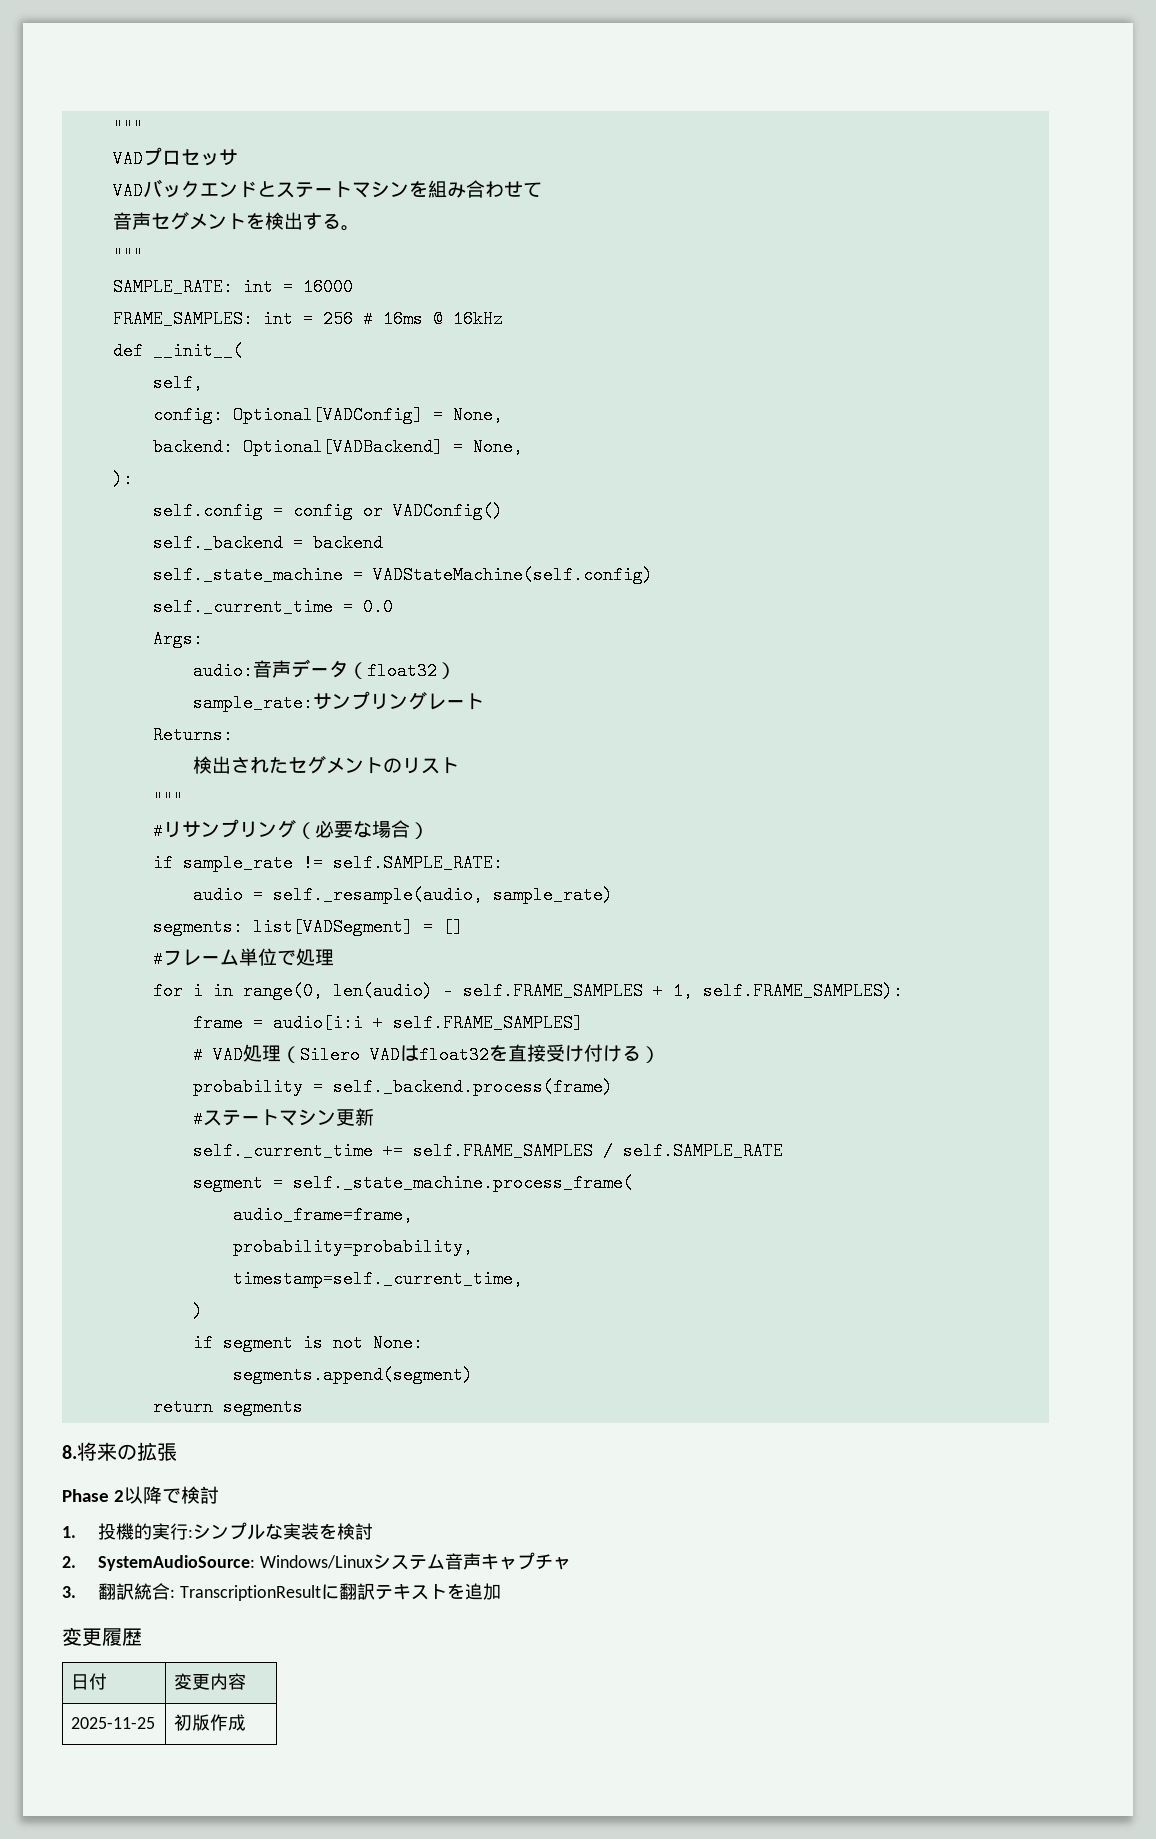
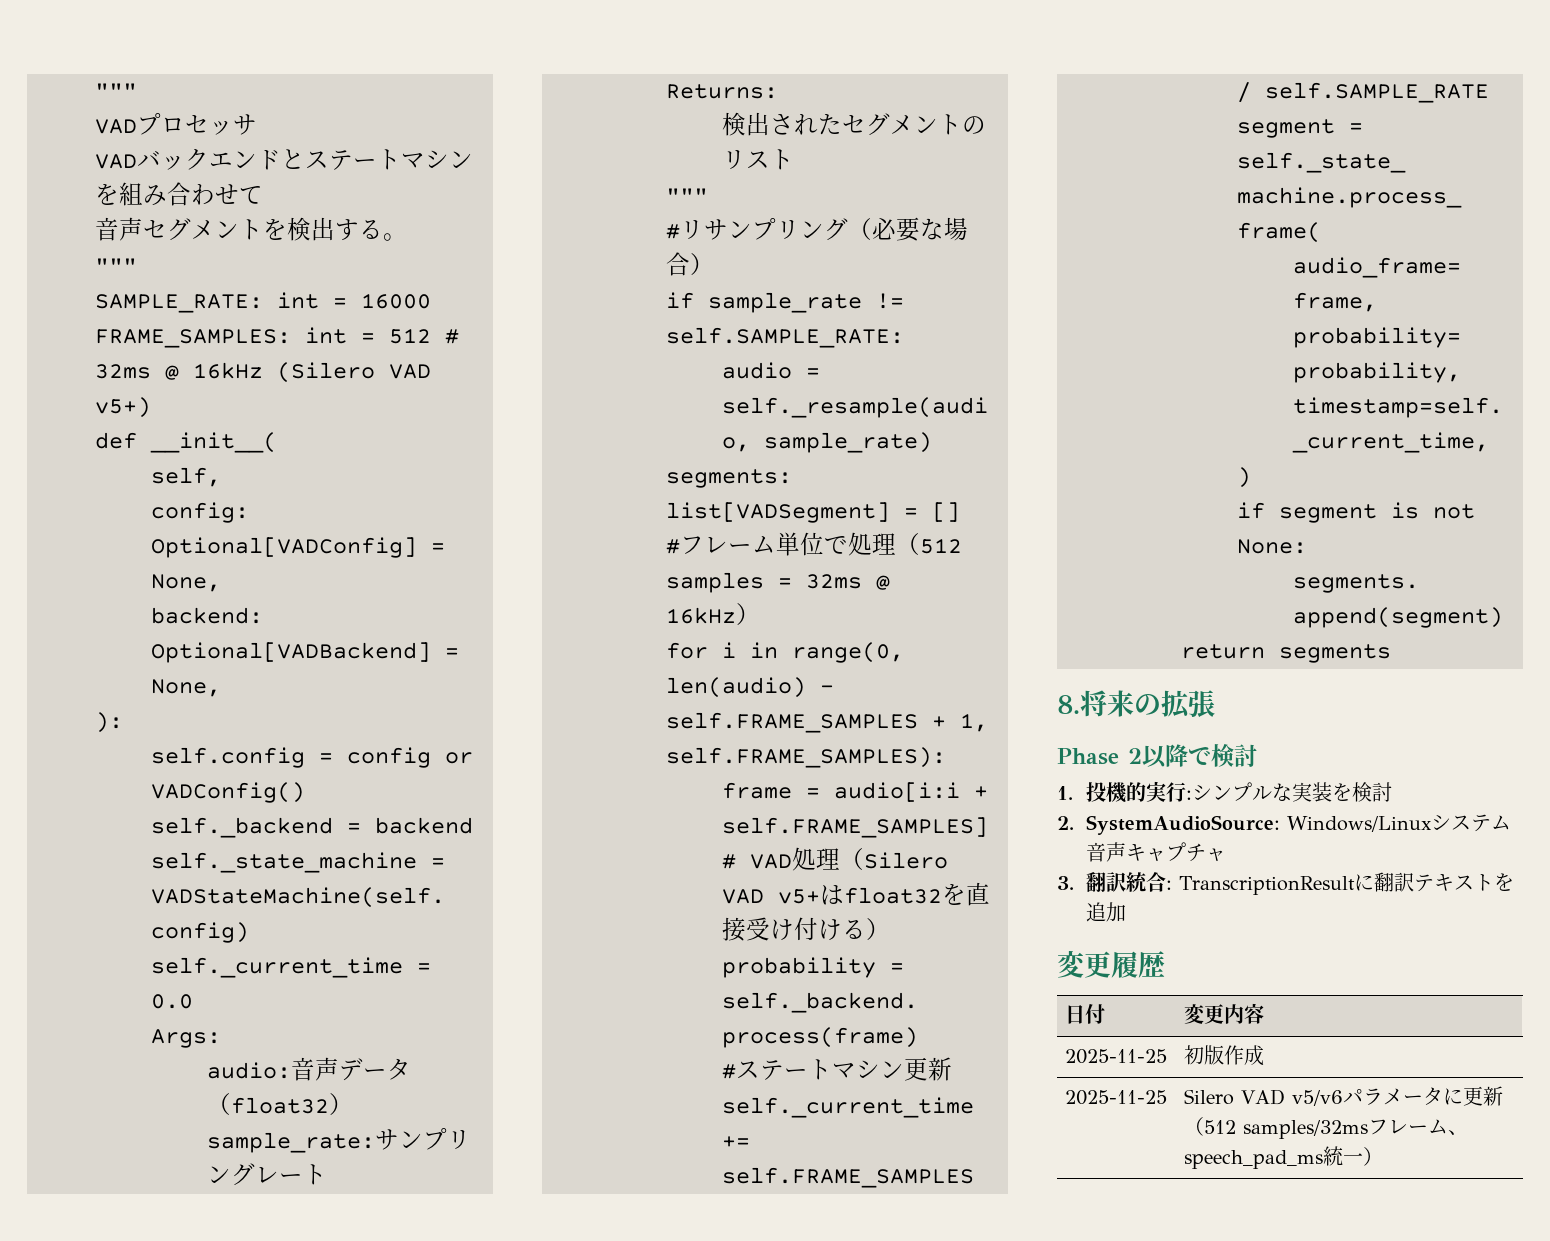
[322,310,503,328] 256 # 16ms @ 16kHz -> [389,328,459,344] [95,362,431,383] [95,397,151,418] 512 # 32ms @ 16kHz (Silero VAD v5+)
(334, 957) none -> [896,533,962,555] [666,572,890,593] [666,603,760,625] （512 samples = 32ms @ 16kHz）
(400, 1055) none -> [778,889,820,904] v5+
(247, 1722) none -> [1065,1090,1168,1105] [1184,1086,1504,1106] [1184,1117,1469,1139] [1184,1146,1384,1169] // 2025-11-25 | Silero VAD v5/v6パラメータに更新（512 samples/32msフレーム、speech_pad_ms統一）

